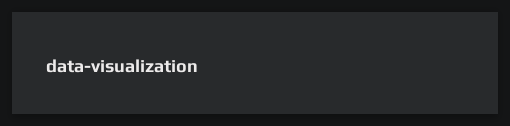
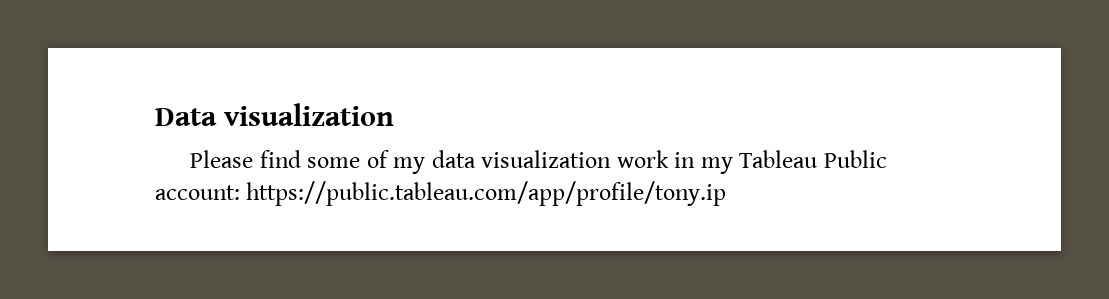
[46,59,198,73] data-visualization -> [155,103,395,126] [190,150,887,174] [155,181,727,206] Data visualization // Please find some of my data visualization work in my Tableau Public account: https://public.tableau.com/app/profile/tony.ip

